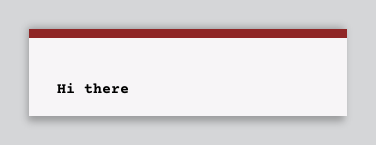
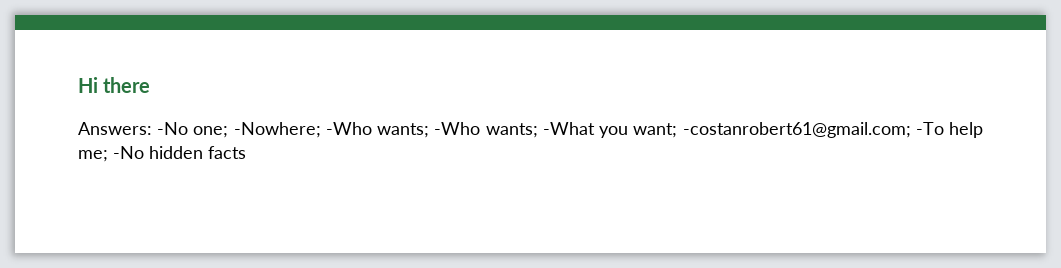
(129, 88) none -> [78,122,984,138] [78,146,246,162] // Answers: -No one; -Nowhere; -Who wants; -Who wants; -What you want; -costanrobert61@gmail.com; -To help me; -No hidden facts

